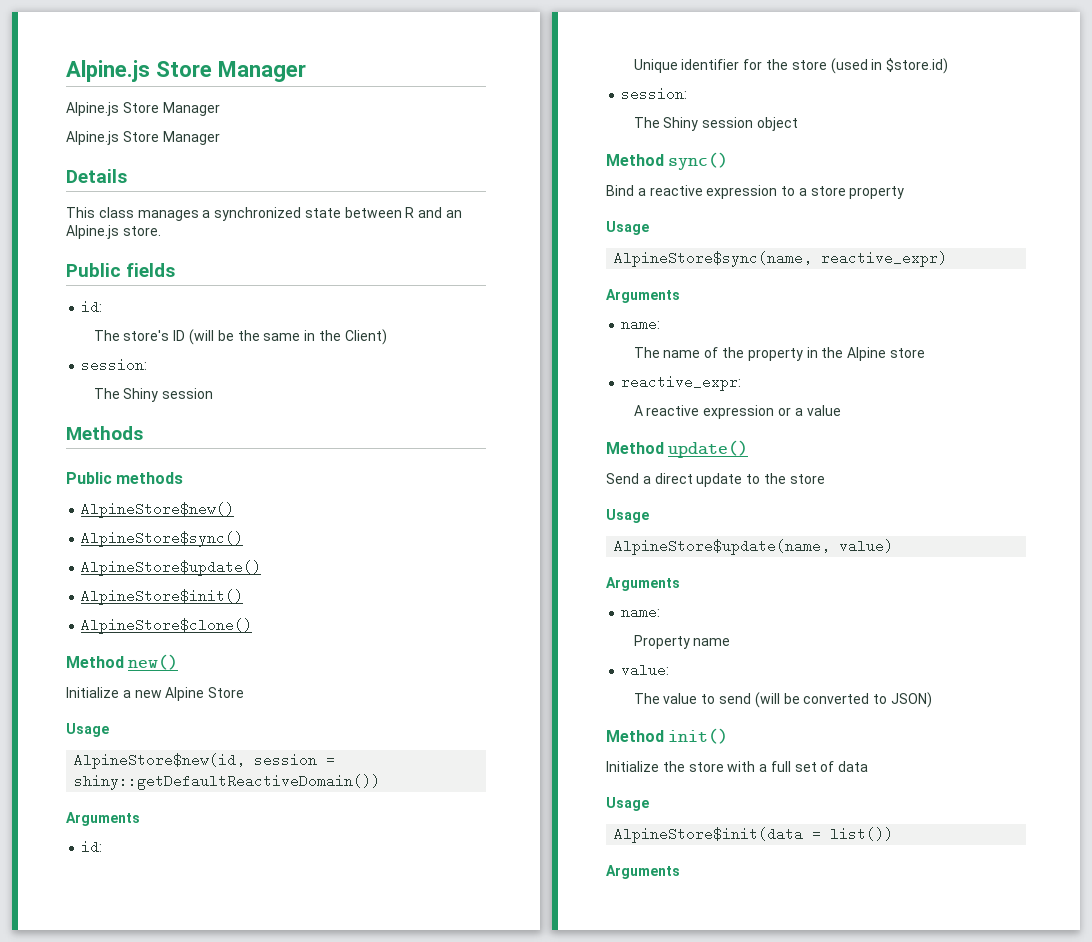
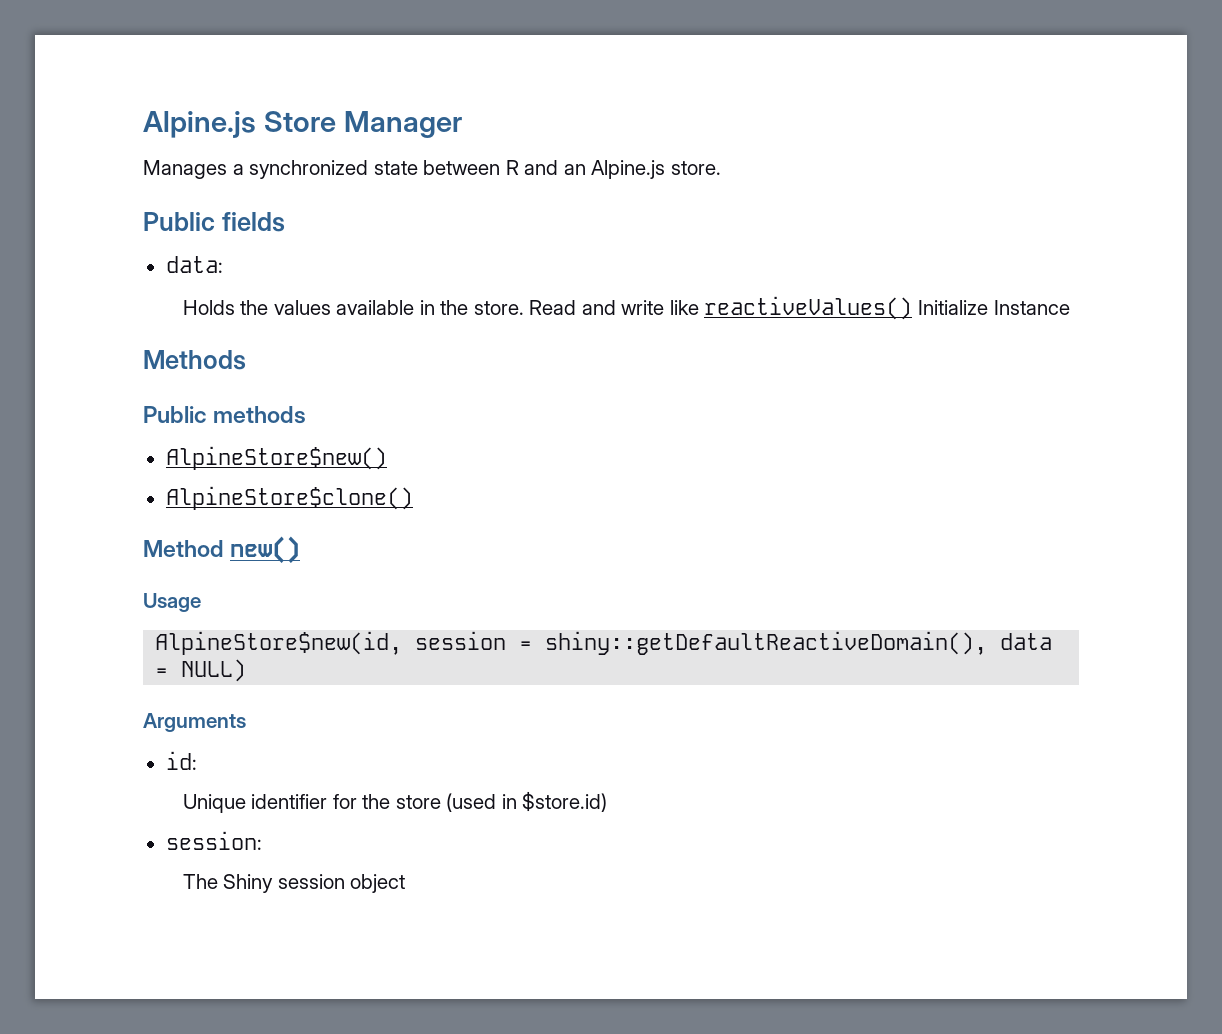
[66,60,306,82] [66,102,220,116] [66,131,220,145] [66,169,127,183] [66,207,199,221] Alpine.js Store Manager // Alpine.js Store Manager // Alpine.js Store Manager // Details // This class manages -> [143,111,462,138] [143,160,227,179] Alpine.js Store Manager // Manages
[81,300,103,314] [93,329,387,345] [81,358,148,372] [93,388,214,402] id: // The store's ID (will be the same in the Client) // session: // The Shiny session -> [165,256,223,273] [182,296,1070,320] data: // Holds the values available in the store. Read and write like reactiveValues() Initialize Instance
[81,531,244,547] [81,560,262,576] [81,589,244,605] // AlpineStore$sync() // AlpineStore$update() // AlpineStore$init() -> (387, 458) none
[66,687,245,701] // Initialize a new Alpine Store -> (301, 550) none
[74,774,381,790] shiny::getDefaultReactiveDomain()) -> [545,631,1053,655] [155,659,247,682] shiny::getDefaultReactiveDomain(), data = NULL)
[606,152,729,170] [606,185,905,199] [606,221,649,235] [614,251,948,267] [606,289,680,303] [621,317,661,331] [633,347,925,361] [621,375,742,391] [633,405,841,419] [606,440,749,458] [606,473,825,487] [606,509,649,523] [614,539,894,555] [606,577,680,591] [621,605,661,619] [633,635,731,649] [621,663,670,677] [633,692,932,708] [606,728,729,744] [606,761,869,772] [606,797,649,811] [614,827,894,843] [606,865,680,879] // Method sync() // Bind a reactive expression to a store property // Usage // AlpineStore$sync(name, reactive_expr) // Arguments // name: // The name of the property in the Alpine store // reactive_expr: // A reactive expression or a value // Method update() // Send a direct update to the store // Usage // AlpineStore$update(name, value) // Arguments // name: // Property name // value: // The value to send (will be converted to JSON) // Method init() // Initialize the store with a full set of data // Usage // AlpineStore$init(data = list()) // Arguments -> (406, 883) none

